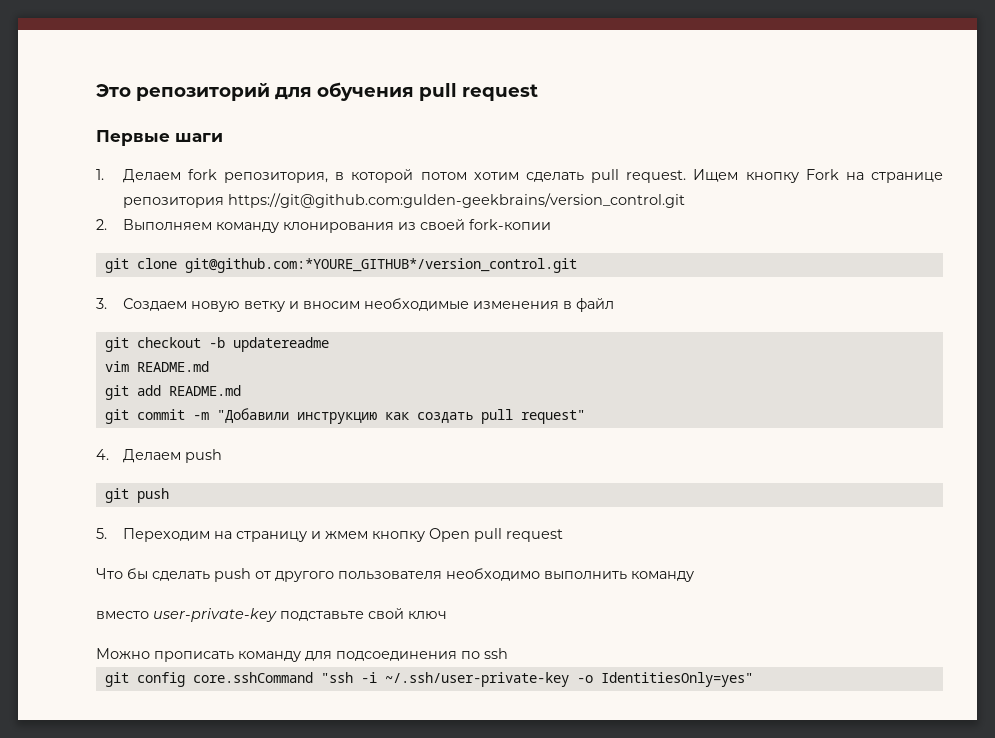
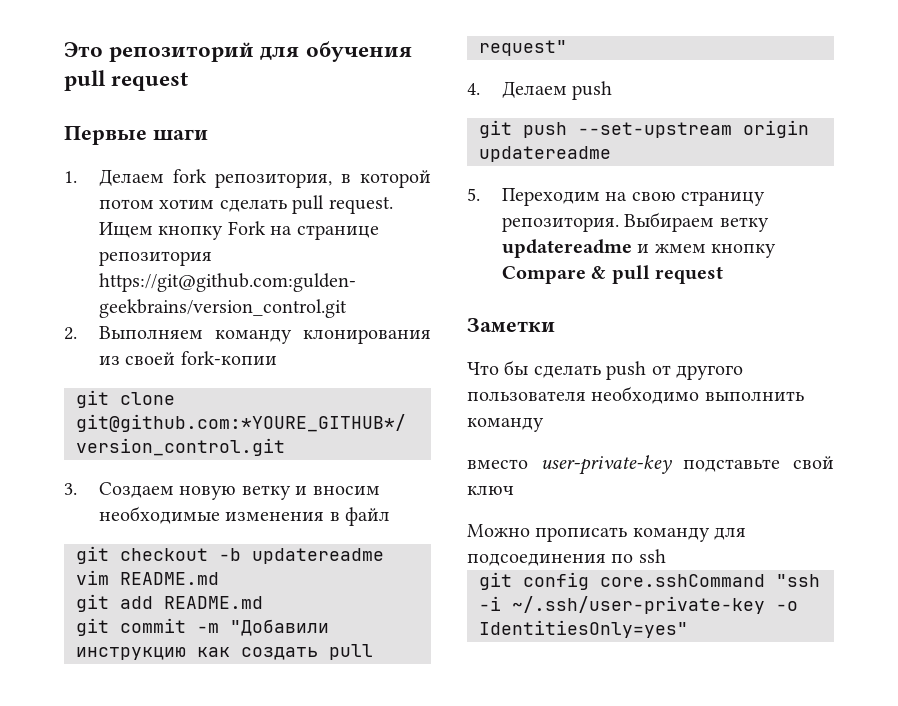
(169, 495) none -> [578,120,809,138] [479,146,611,162] --set-upstream origin updatereadme
[235,531,307,542] страницу -> [631,191,766,206] [501,212,769,232] [501,239,632,258] свою страницу репозитория. Выбираем ветку updatereadme
[428,528,563,542] Open pull request -> [501,265,724,284] [467,318,555,332] Compare & pull request // Заметки

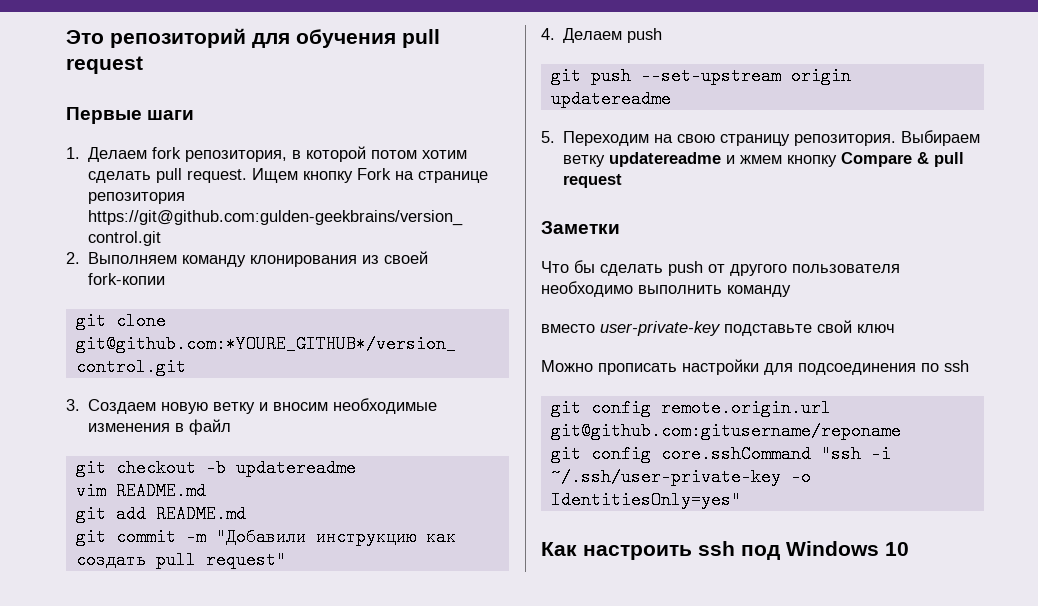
[632,527,710,542] команду -> [682,359,759,375] настройки
(666, 556) none -> [550,399,831,417] [550,422,901,440] // git config remote.origin.url git@github.com:gitusername/reponame
(688, 629) none -> [541,541,909,560] // Как настроить ssh под Windows 10

